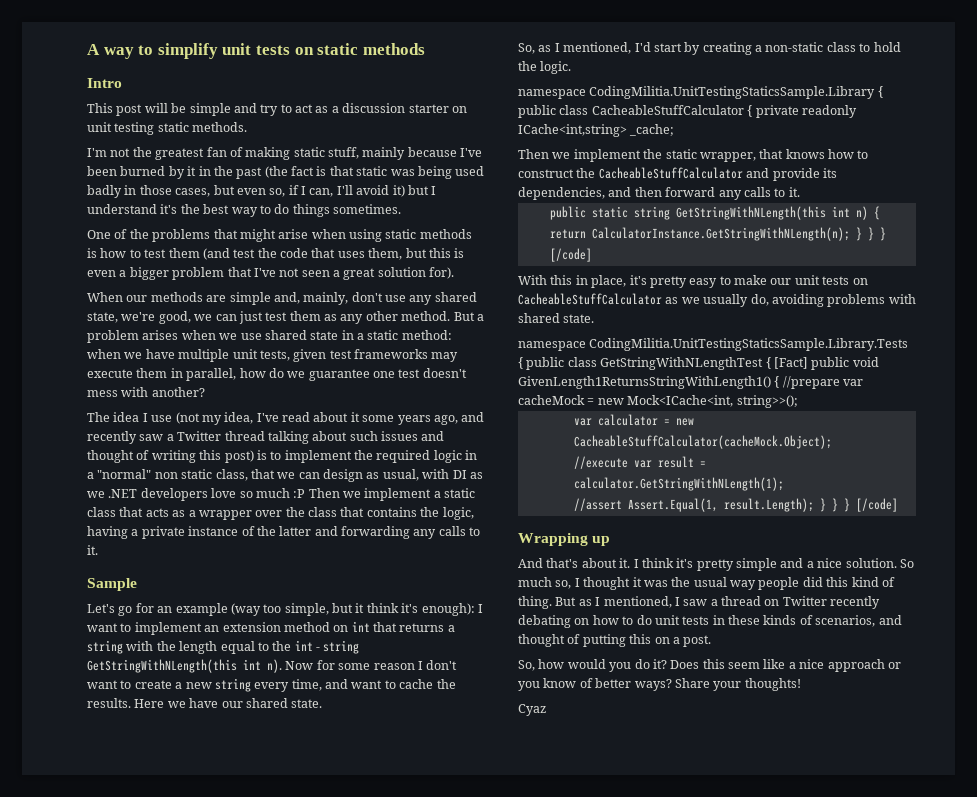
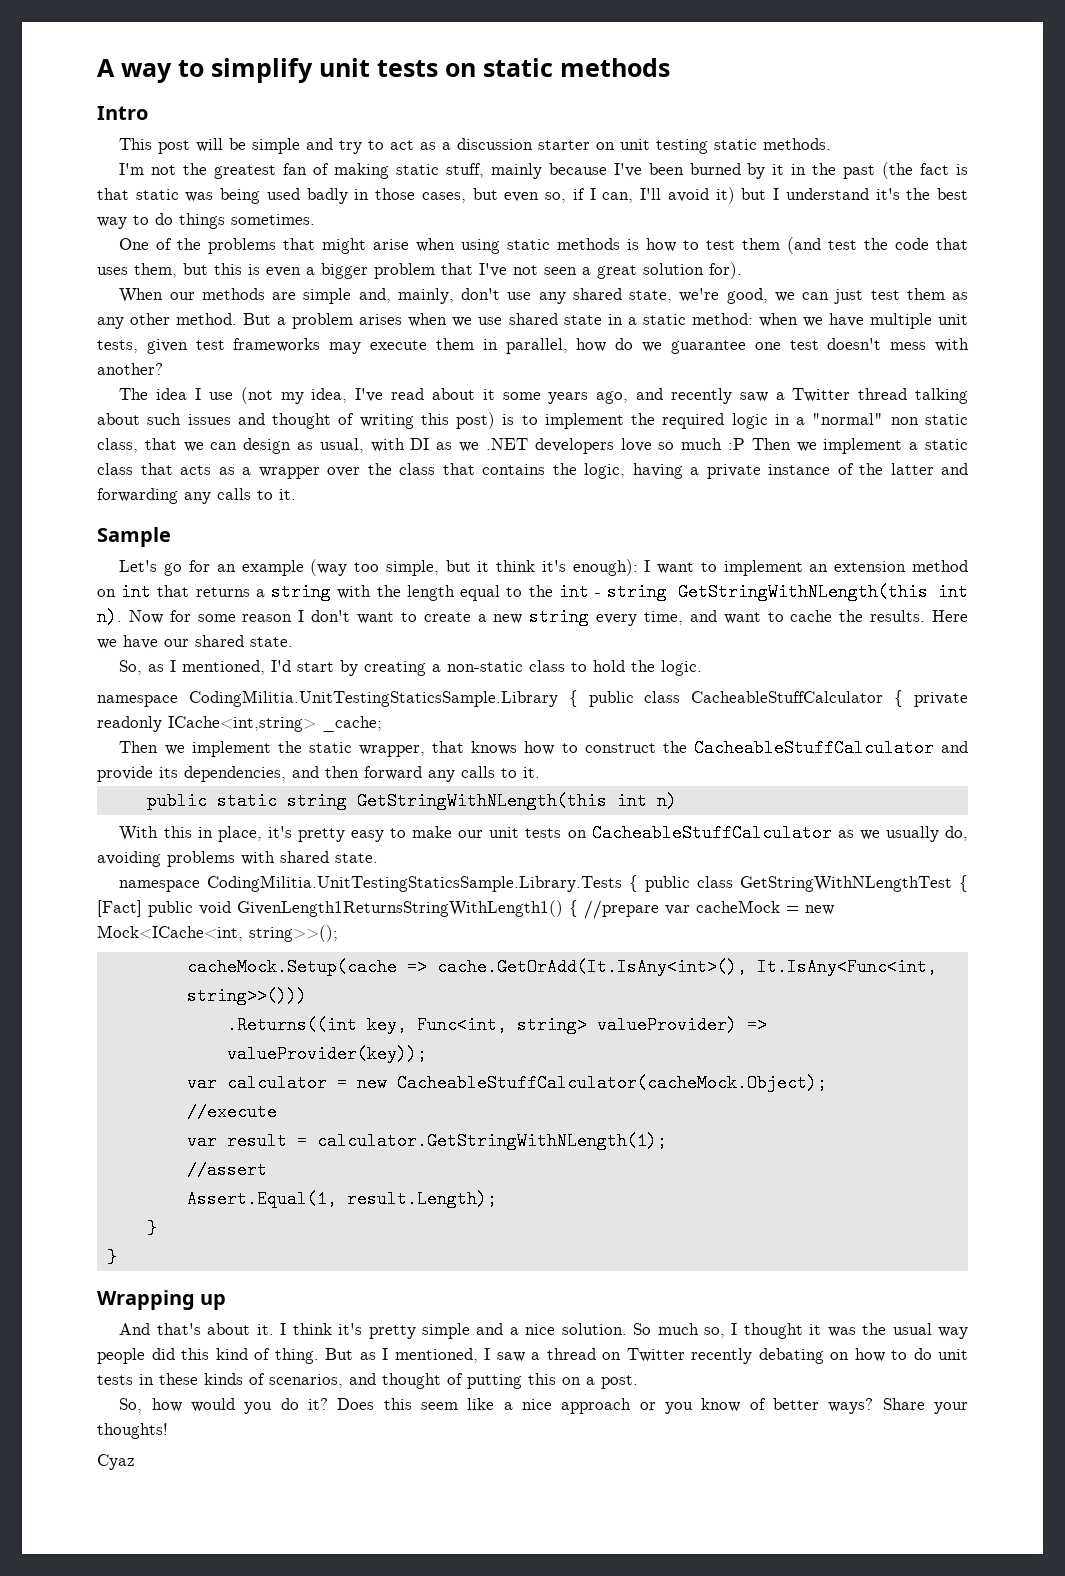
[873,206,880,220] [549,227,886,241] [549,248,592,262] { return CalculatorInstance.GetStringWithNLength(n); } } } [/code] -> (677, 801) none
(798, 401) none -> [186,958,937,976] [186,987,307,1005] [226,1016,767,1034] [226,1045,427,1063] // cacheMock.Setup(cache => cache.GetOrAdd(It.IsAny<int>(), It.IsAny<Func<int, string>>())) // .Returns((int key, Func<int, string> valueProvider) => valueProvider(key));
(628, 462) none -> (277, 1112) //
(622, 504) none -> (267, 1170) //
[819,498,898,512] } } } [/code] -> [146,1219,157,1237] [106,1248,117,1266] // } // }

